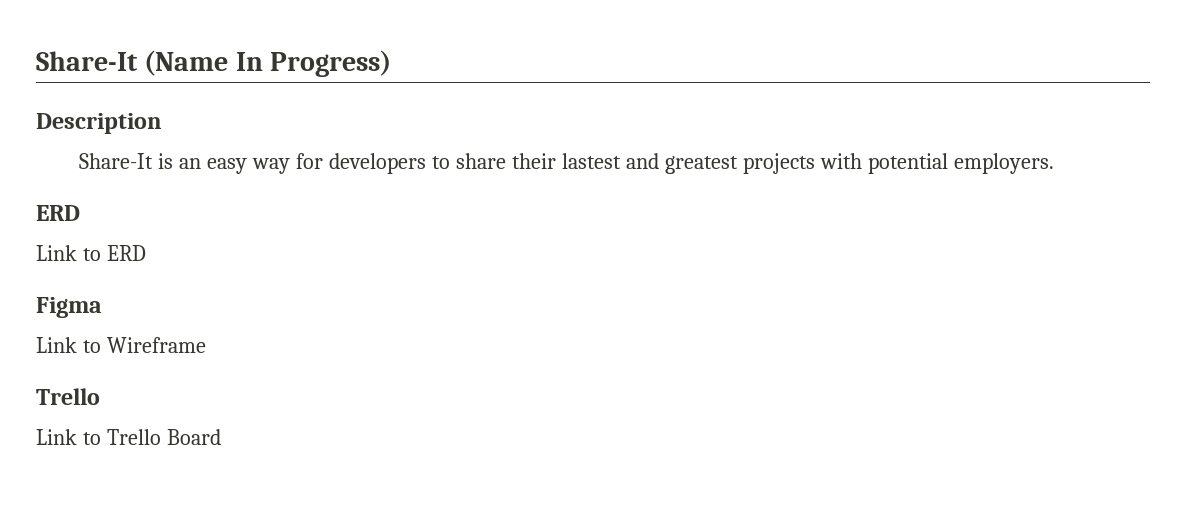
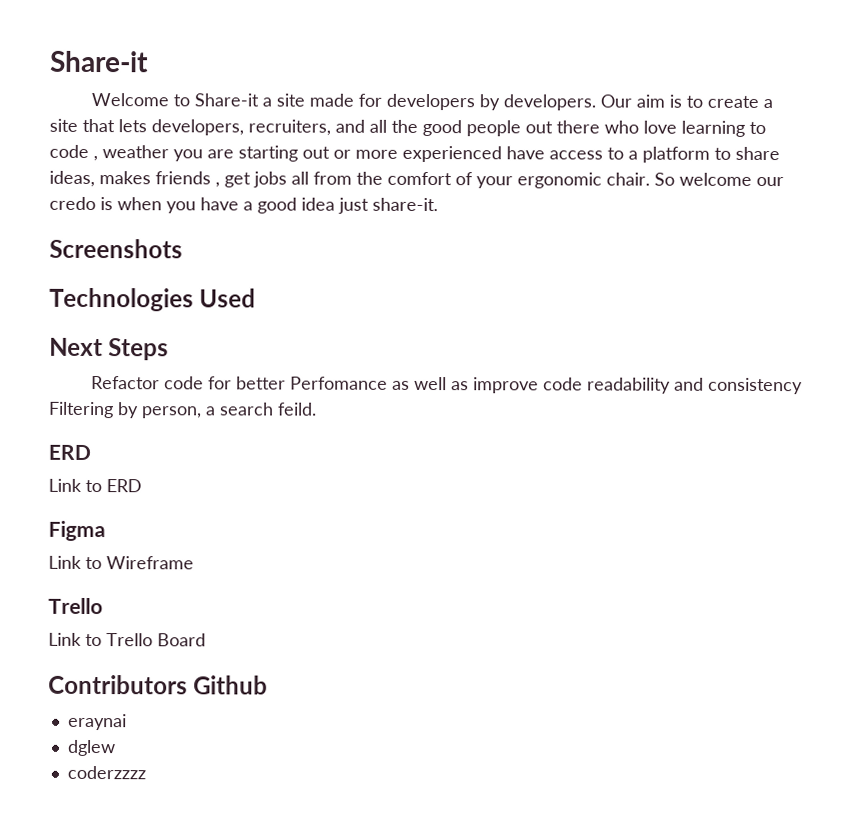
[36,50,392,77] [36,113,162,134] [79,153,1054,174] Share-It (Name In Progress) // Description // Share-It is an easy way for developers to share their lastest and greatest projects with potential employers. -> [50,50,149,73] [90,93,773,111] [49,118,766,137] [49,144,780,163] [49,170,784,189] [49,196,438,214] [49,238,183,259] [49,287,257,312] [49,337,170,361] [90,376,803,395] [48,401,317,419] Share-it // Welcome to Share-it a site made for developers by developers. Our aim is to create a site that lets developers, recruiters, and all the good people out there who love learning to code , weather you are starting out or more experienced have access to a platform to share ideas, makes friends , get jobs all from the comfort of your ergonomic chair. So welcome our credo is when you have a good idea just share-it. // Screenshots // Technologies Used // Next Steps // Refactor code for better Perfomance as well as improve code readability and consistency Filtering by person, a search feild.
(221, 437) none -> [48,674,269,695] [67,713,127,731] [66,739,116,757] [66,765,146,780] // Contributors Github // eraynai // dglew // coderzzzz

